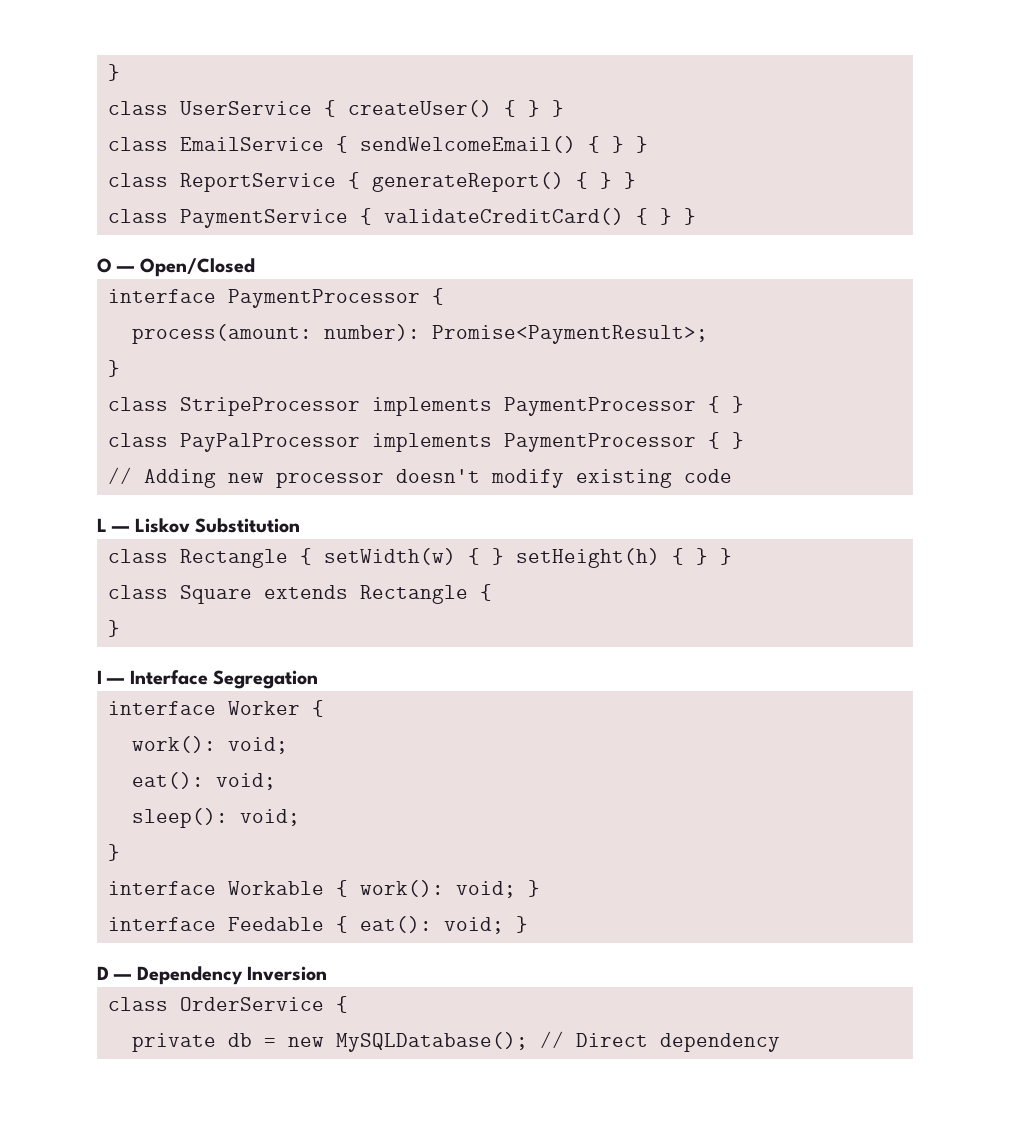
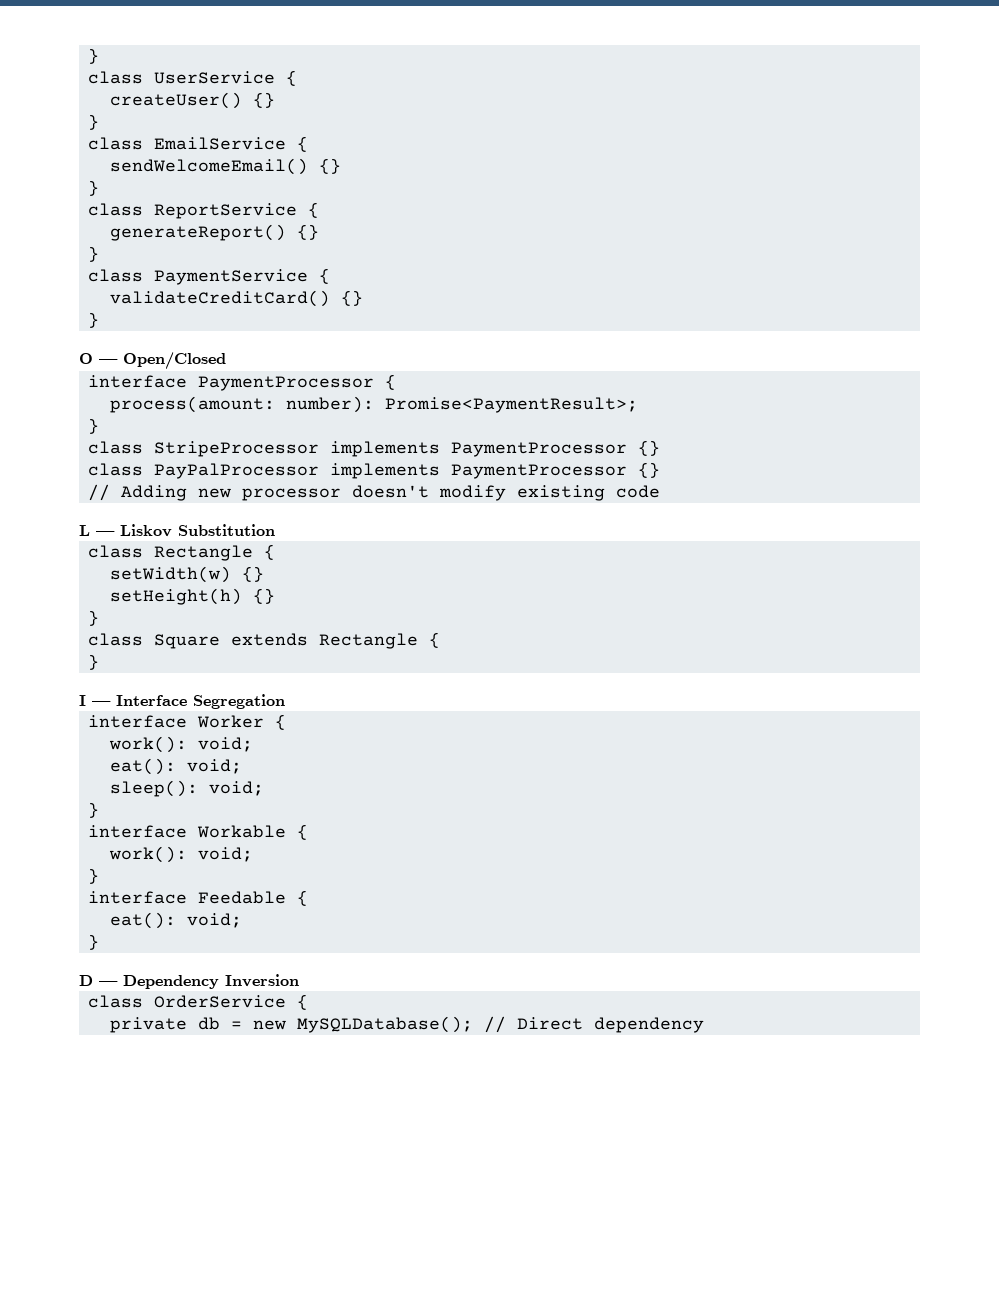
[348,100,541,117] createUser() { } -> [109,92,275,109] // createUser() {} //
[360,136,625,153] sendWelcomeEmail() { } -> [109,158,341,175] // sendWelcomeEmail() {} //
[372,172,613,192] generateReport() { } -> [109,224,319,241] // generateReport() {} //
[384,208,673,225] validateCreditCard() { } -> [109,290,363,307] // validateCreditCard() {} //
[708,396,745,413] { } -> [637,440,660,456] {}
[708,432,745,449] { } -> [637,462,660,478] {}
[324,548,709,568] setWidth(w) { } setHeight(h) { } -> [109,566,264,583] [109,588,275,605] // setWidth(w) {} // setHeight(h) {} //
[360,880,517,898] work(): void; -> [108,846,253,863] // work(): void; //
[360,916,505,934] eat(): void; -> [109,912,242,929] // eat(): void; //

